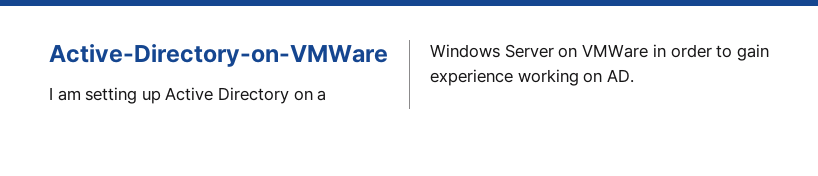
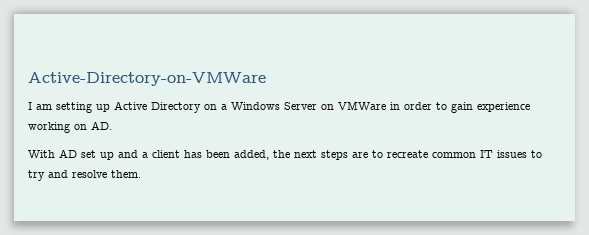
(634, 76) none -> [28,149,542,160] [28,170,141,181] // With AD set up and a client has been added, the next steps are to recreate common IT issues to try and resolve them.

